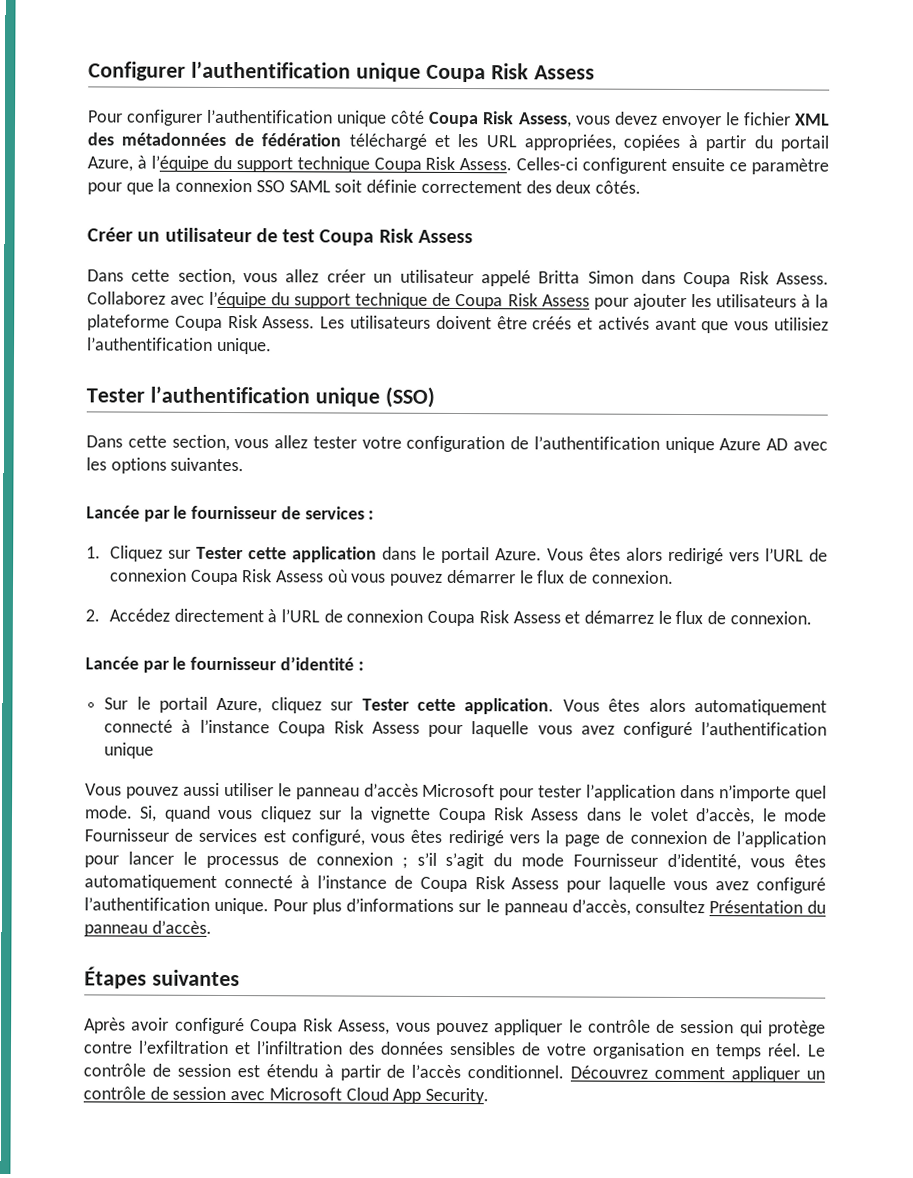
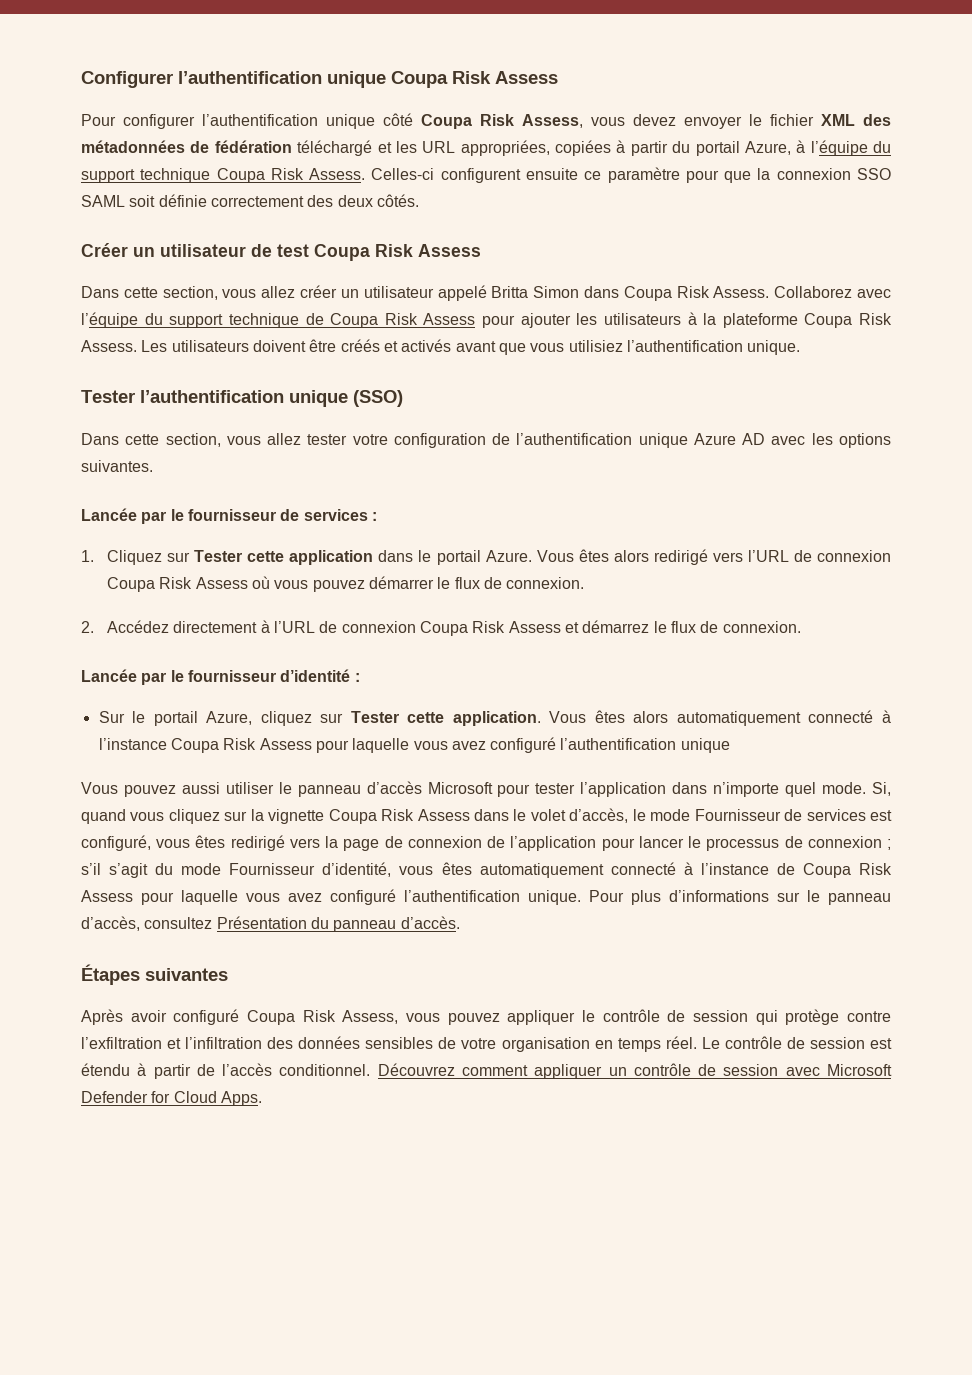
[345,1087,490,1105] Cloud App Security. -> [81,1091,262,1106] Defender for Cloud Apps.

